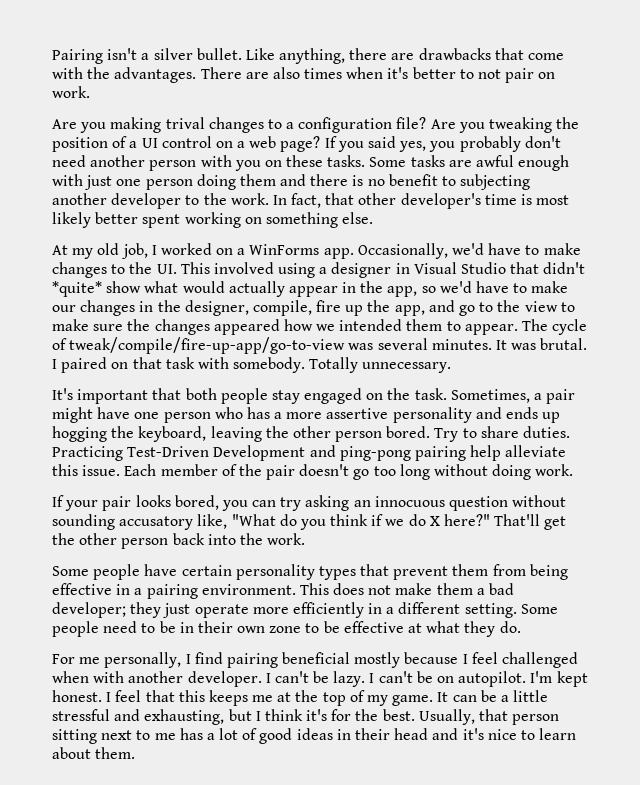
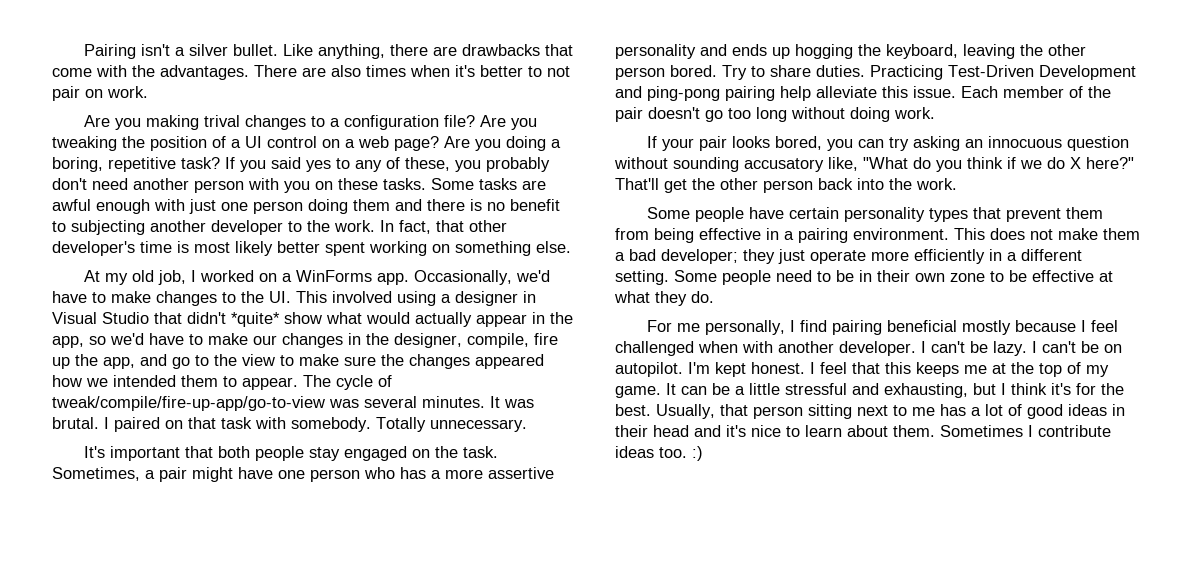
[324,136,427,152] If you said yes, -> [444,136,561,151] [52,157,450,172] Are you doing a boring, repetitive task? If you said yes to any of these,
(136, 753) none -> [940,425,1111,437] [615,446,703,461] Sometimes I contribute ideas too. :)

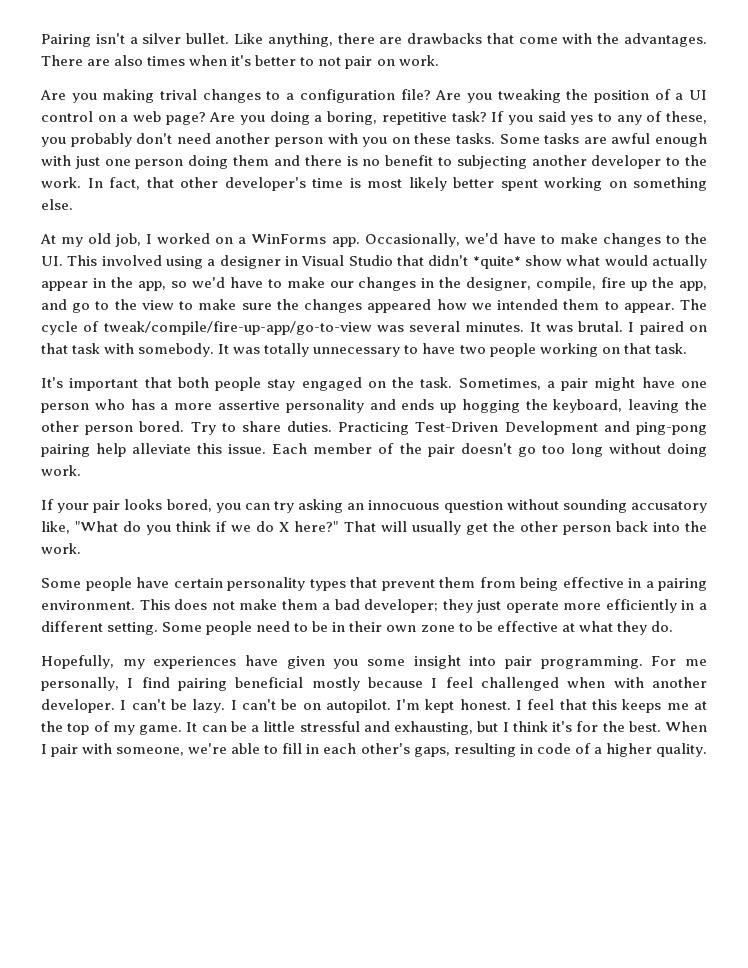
[376,417,527,432] Totally unnecessary. -> [218,343,687,357] It was totally unnecessary to have two people working on that task.
[615,178,659,190] That'll -> [343,521,461,535] That will usually
(714, 297) none -> [41,655,643,669] Hopefully, my experiences have given you some insight into pair programming.
[656,404,1125,419] [615,425,1111,437] [615,446,703,461] Usually, that person sitting next to me has a lot of good ideas in their head and it's nice to learn about them. Sometimes I contribute ideas too. :) -> [665,721,707,732] [41,743,707,757] When I pair with someone, we're able to fill in each other's gaps, resulting in code of a higher quality.

